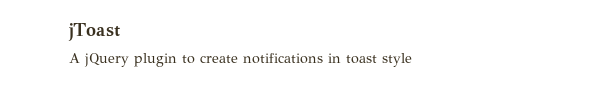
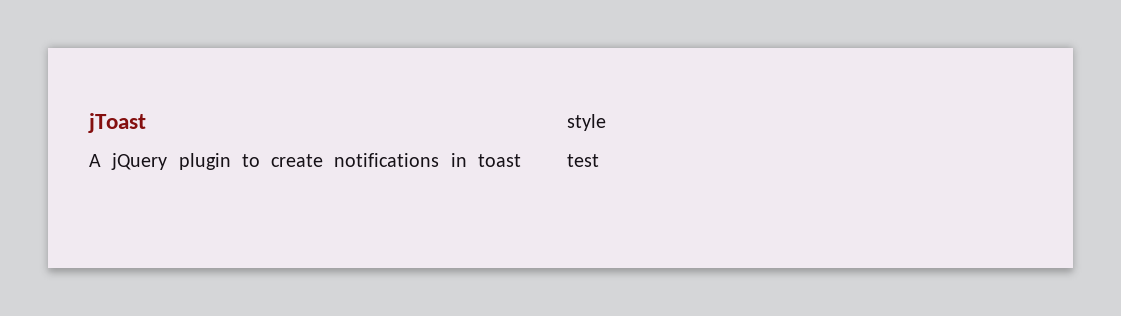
(412, 60) none -> [567,154,599,167] // test

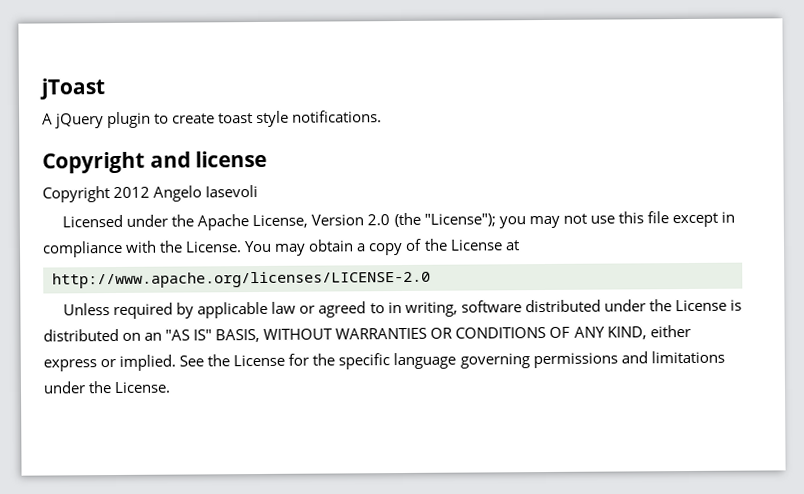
[334,153,467,167] notifications in -> (216, 118) none
[567,154,599,167] // test -> [292,110,383,123] [42,150,268,174] [42,184,259,203] [62,211,735,231] [42,238,520,258] [52,270,431,289] [63,299,742,320] [43,324,691,343] [43,350,725,372] [43,381,172,394] notifications. // Copyright and license // Copyright 2012 Angelo Iasevoli // Licensed under the Apache License, Version 2.0 (the "License"); you may not use this file except in compliance with the License. You may obtain a copy of the License at // http://www.apache.org/licenses/LICENSE-2.0 // Unless required by applicable law or agreed to in writing, software distributed under the License is distributed on an "AS IS" BASIS, WITHOUT WARRANTIES OR CONDITIONS OF ANY KIND, either express or implied. See the License for the specific language governing permissions and limitations under the License.

